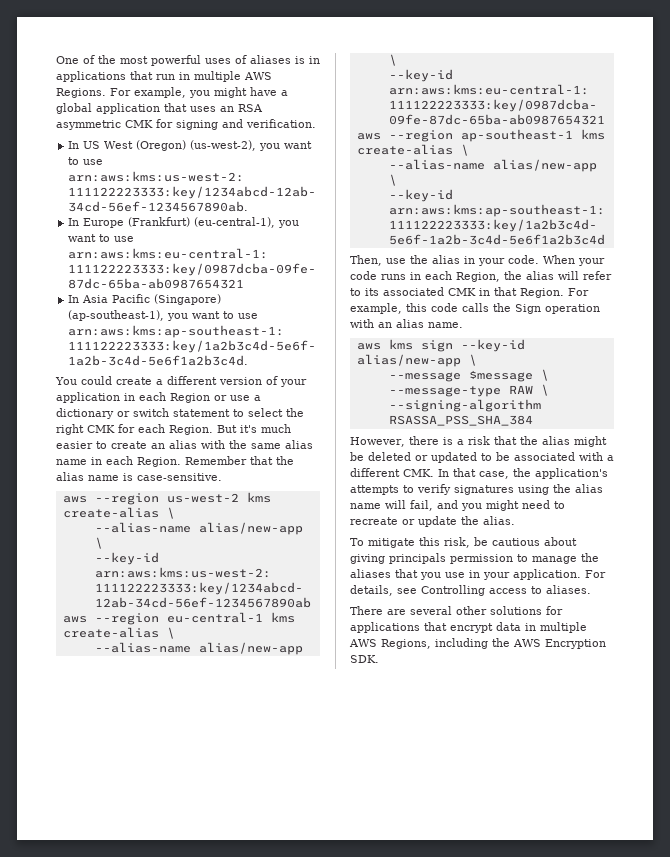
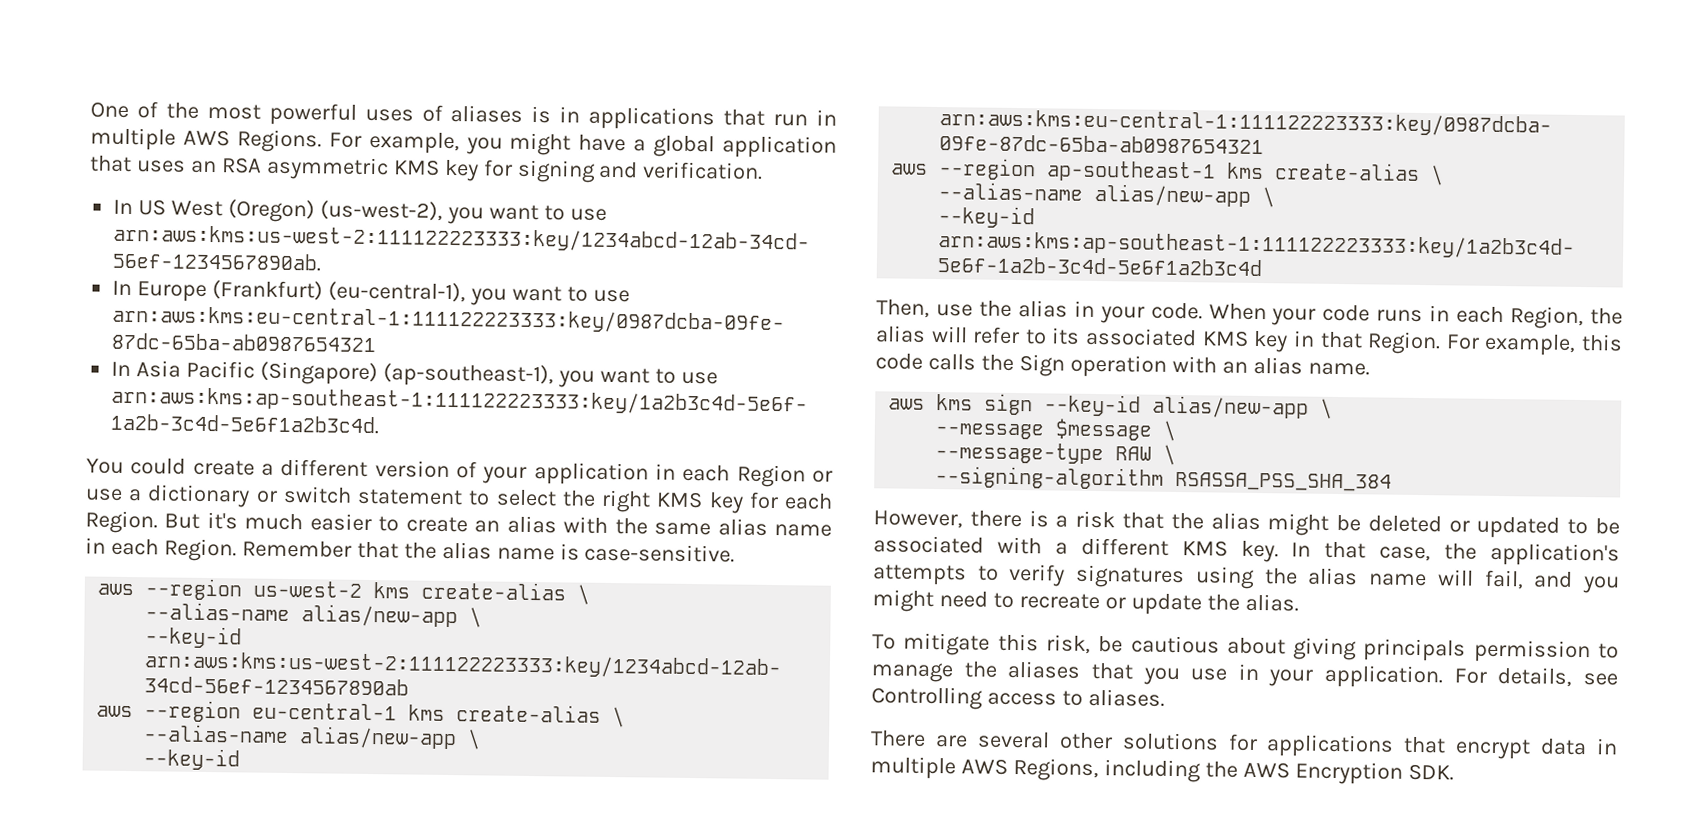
[125,120,153,128] CMK -> [392,159,479,182] KMS key
[87,425,115,433] CMK -> [656,491,744,514] KMS key
[448,288,476,296] CMK -> [1201,330,1289,353] KMS key
[403,469,434,477] CMK. -> [1181,540,1279,563] KMS key.

